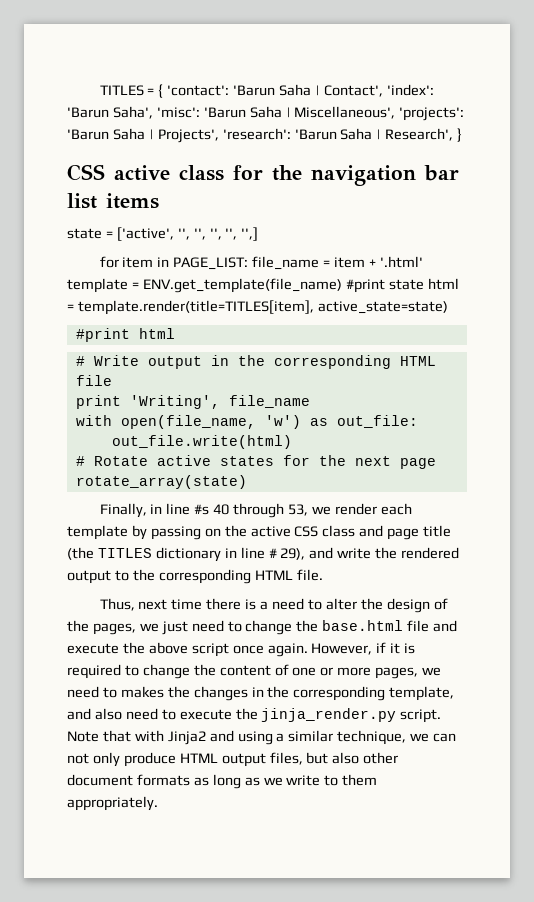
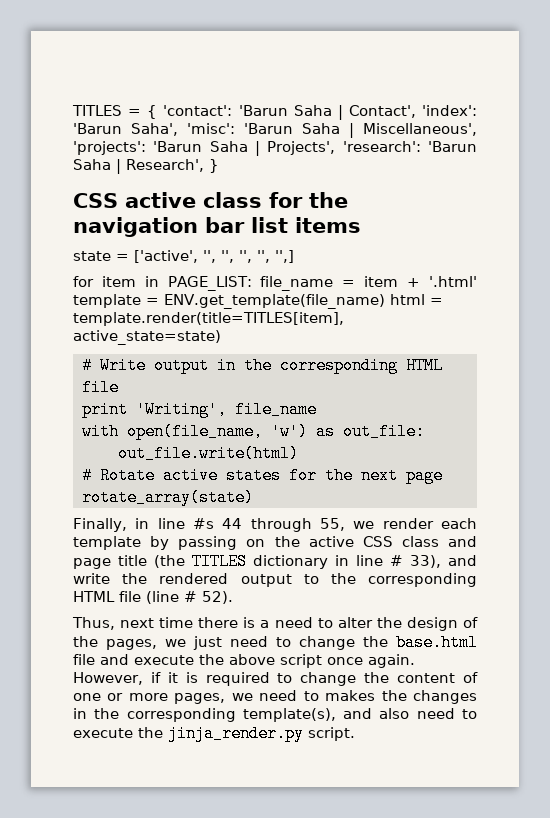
[345,279,424,293] #print state -> (385, 301) none
[75,328,175,342] // #print html -> (221, 337) none
[213,503,309,518] 40 through 53, -> [222,518,345,532] 44 through 55,
[280,548,306,560] 29), -> [410,555,441,568] 33),
[296,569,323,581] file. -> [119,591,233,604] file (line # 52).
[389,686,455,701] template, -> [242,708,336,722] template(s),
[67,730,457,745] [67,752,399,767] [67,774,378,789] [67,796,158,811] Note that with Jinja2 and using a similar technique, we can not only produce HTML output files, but also other document formats as long as we write to them appropriately. -> (355, 734) none

